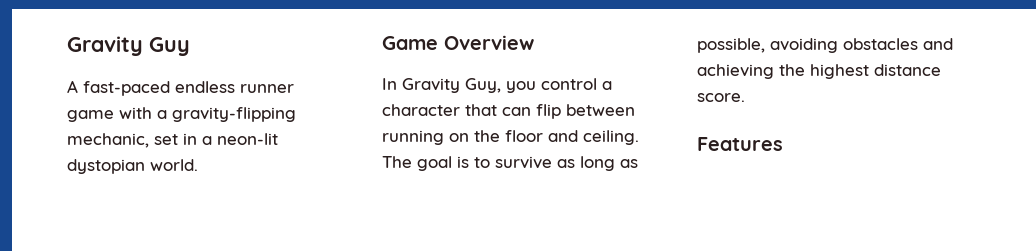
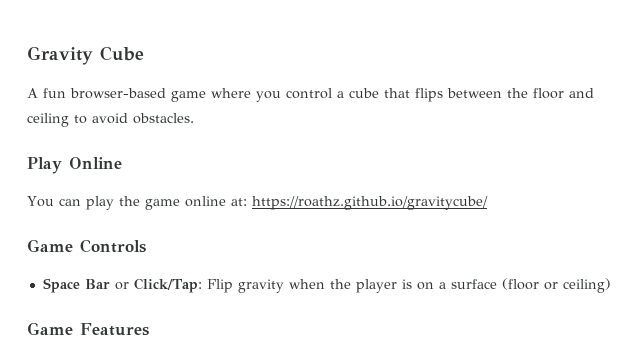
[67,36,190,56] Gravity Guy -> [27,46,144,65] Gravity Cube
[83,81,294,96] [67,107,296,122] [67,133,278,148] [67,159,198,174] [382,35,534,50] [382,78,612,93] [382,104,635,119] [382,130,639,145] [382,156,638,171] [697,38,953,53] [697,64,941,79] [697,93,745,102] fast-paced endless runner game with a gravity-flipping mechanic, set in a neon-lit dystopian world. // Game Overview // In Gravity Guy, you control a character that can flip between running on the floor and ceiling. The goal is to survive as long as possible, avoiding obstacles and achieving the highest distance score. // -> [43,88,594,102] [27,113,194,127] [27,157,122,174] [27,196,488,210] [27,239,146,253] [42,278,611,293] [27,322,73,335] fun browser-based game where you control a cube that flips between the floor and ceiling to avoid obstacles. // Play Online // You can play the game online at: https://roathz.github.io/gravitycube/ // Game Controls // Space Bar or Click/Tap: Flip gravity when the player is on a surface (floor or ceiling) // Game

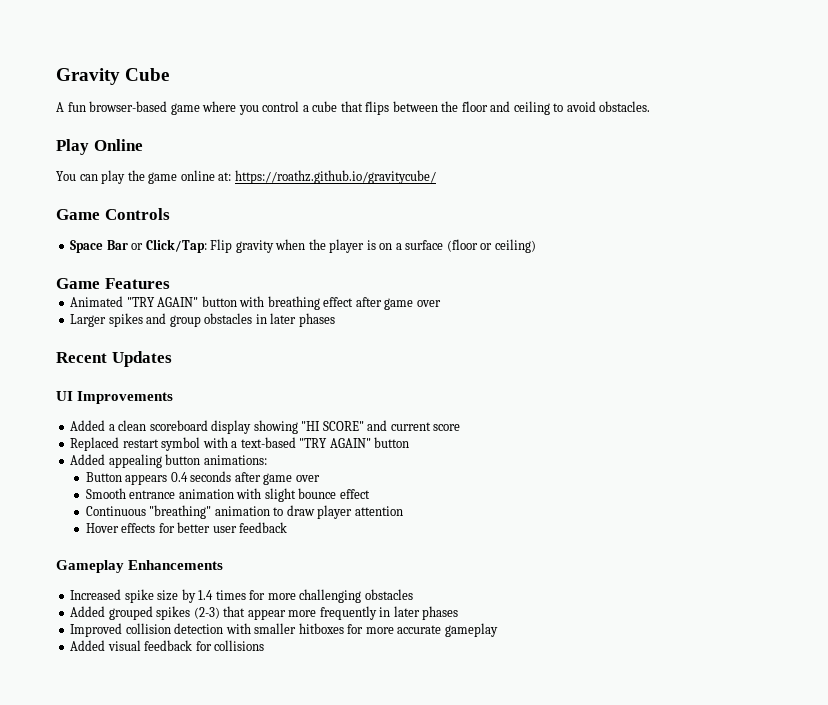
(149, 329) none -> [70,296,441,310] [70,313,335,327] [56,351,172,367] [56,391,174,404] [70,420,461,434] [70,437,410,451] [70,454,267,468] [85,471,320,485] [85,488,370,502] [85,505,403,519] [85,522,288,533] [56,560,224,573] [70,589,413,603] [70,606,459,620] [70,623,498,637] [70,640,265,651] // Animated "TRY AGAIN" button with breathing effect after game over // Larger spikes and group obstacles in later phases // Recent Updates // UI Improvements // Added a clean scoreboard display showing "HI SCORE" and current score // Replaced restart symbol with a text-based "TRY AGAIN" button // Added appealing button animations: // Button appears 0.4 seconds after game over // Smooth entrance animation with slight bounce effect // Continuous "breathing" animation to draw player attention // Hover effects for better user feedback // Gameplay Enhancements // Increased spike size by 1.4 times for more challenging obstacles // Added grouped spikes (2-3) that appear more frequently in later phases // Improved collision detection with smaller hitboxes for more accurate gameplay // Added visual feedback for collisions

